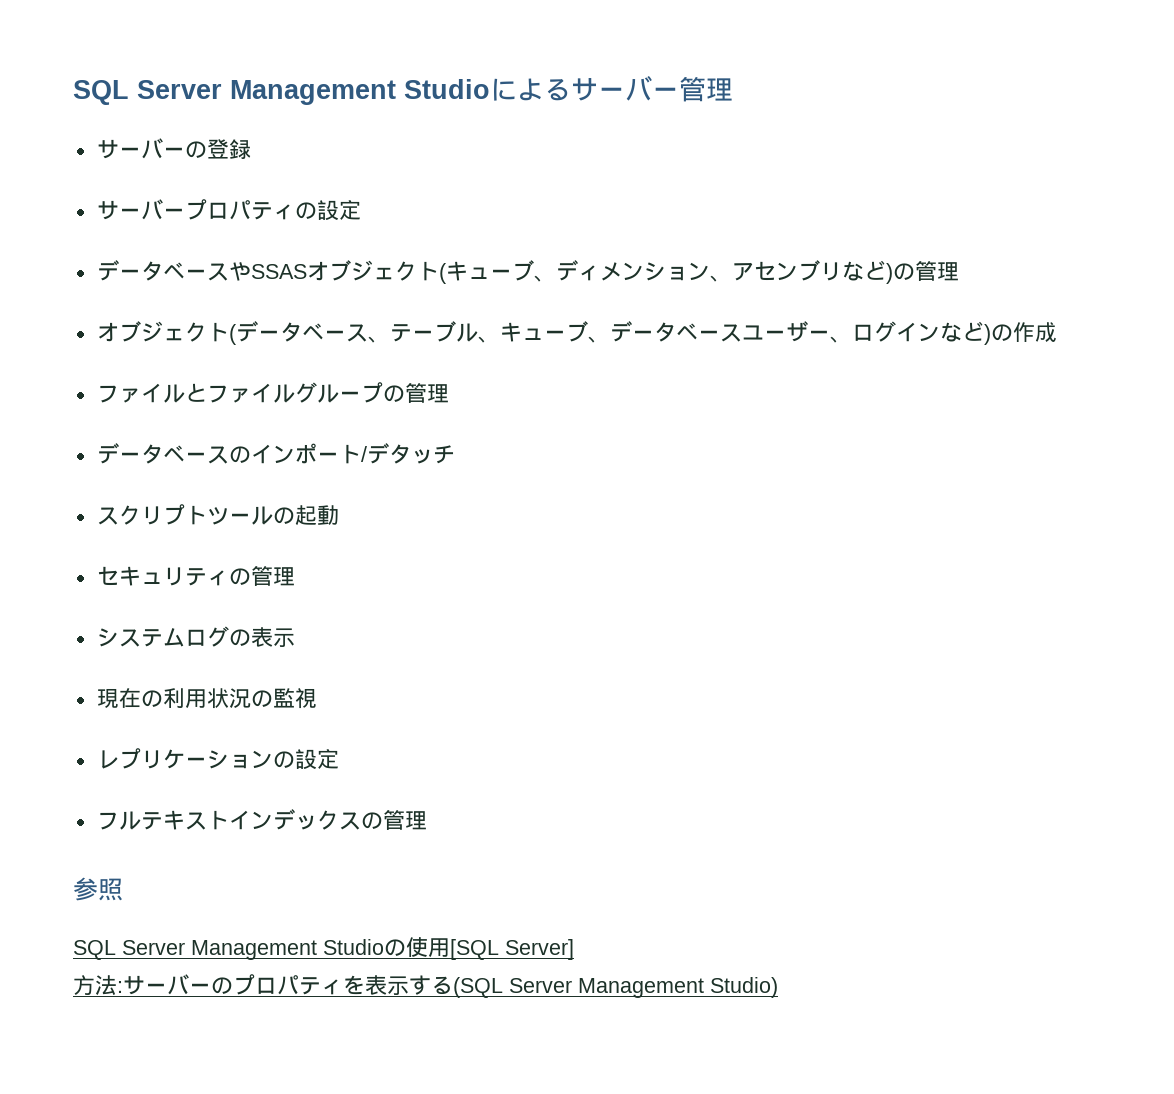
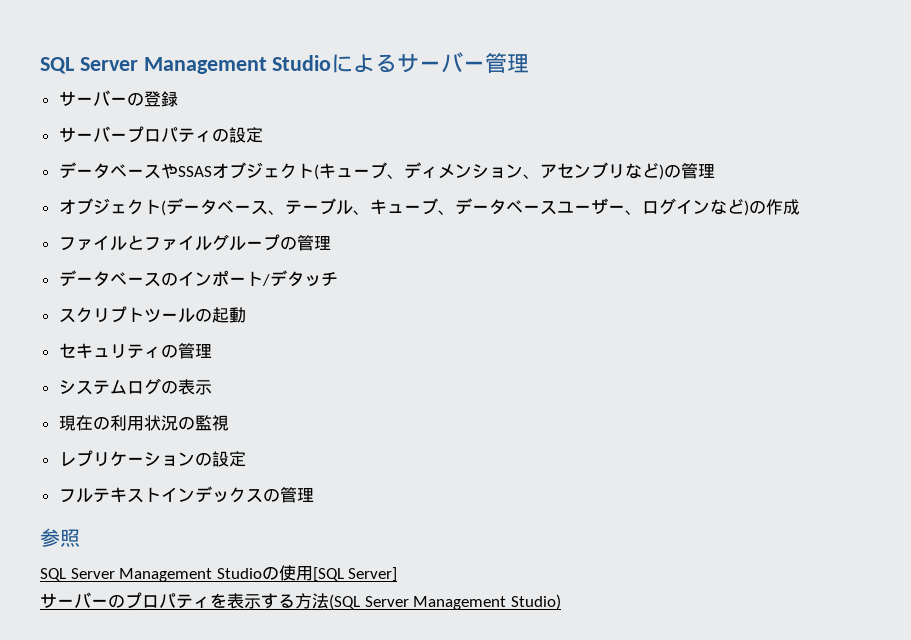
[73,975,123,995] 方法: -> (398, 574) none
(453, 985) none -> [295,593,329,609] 方法

